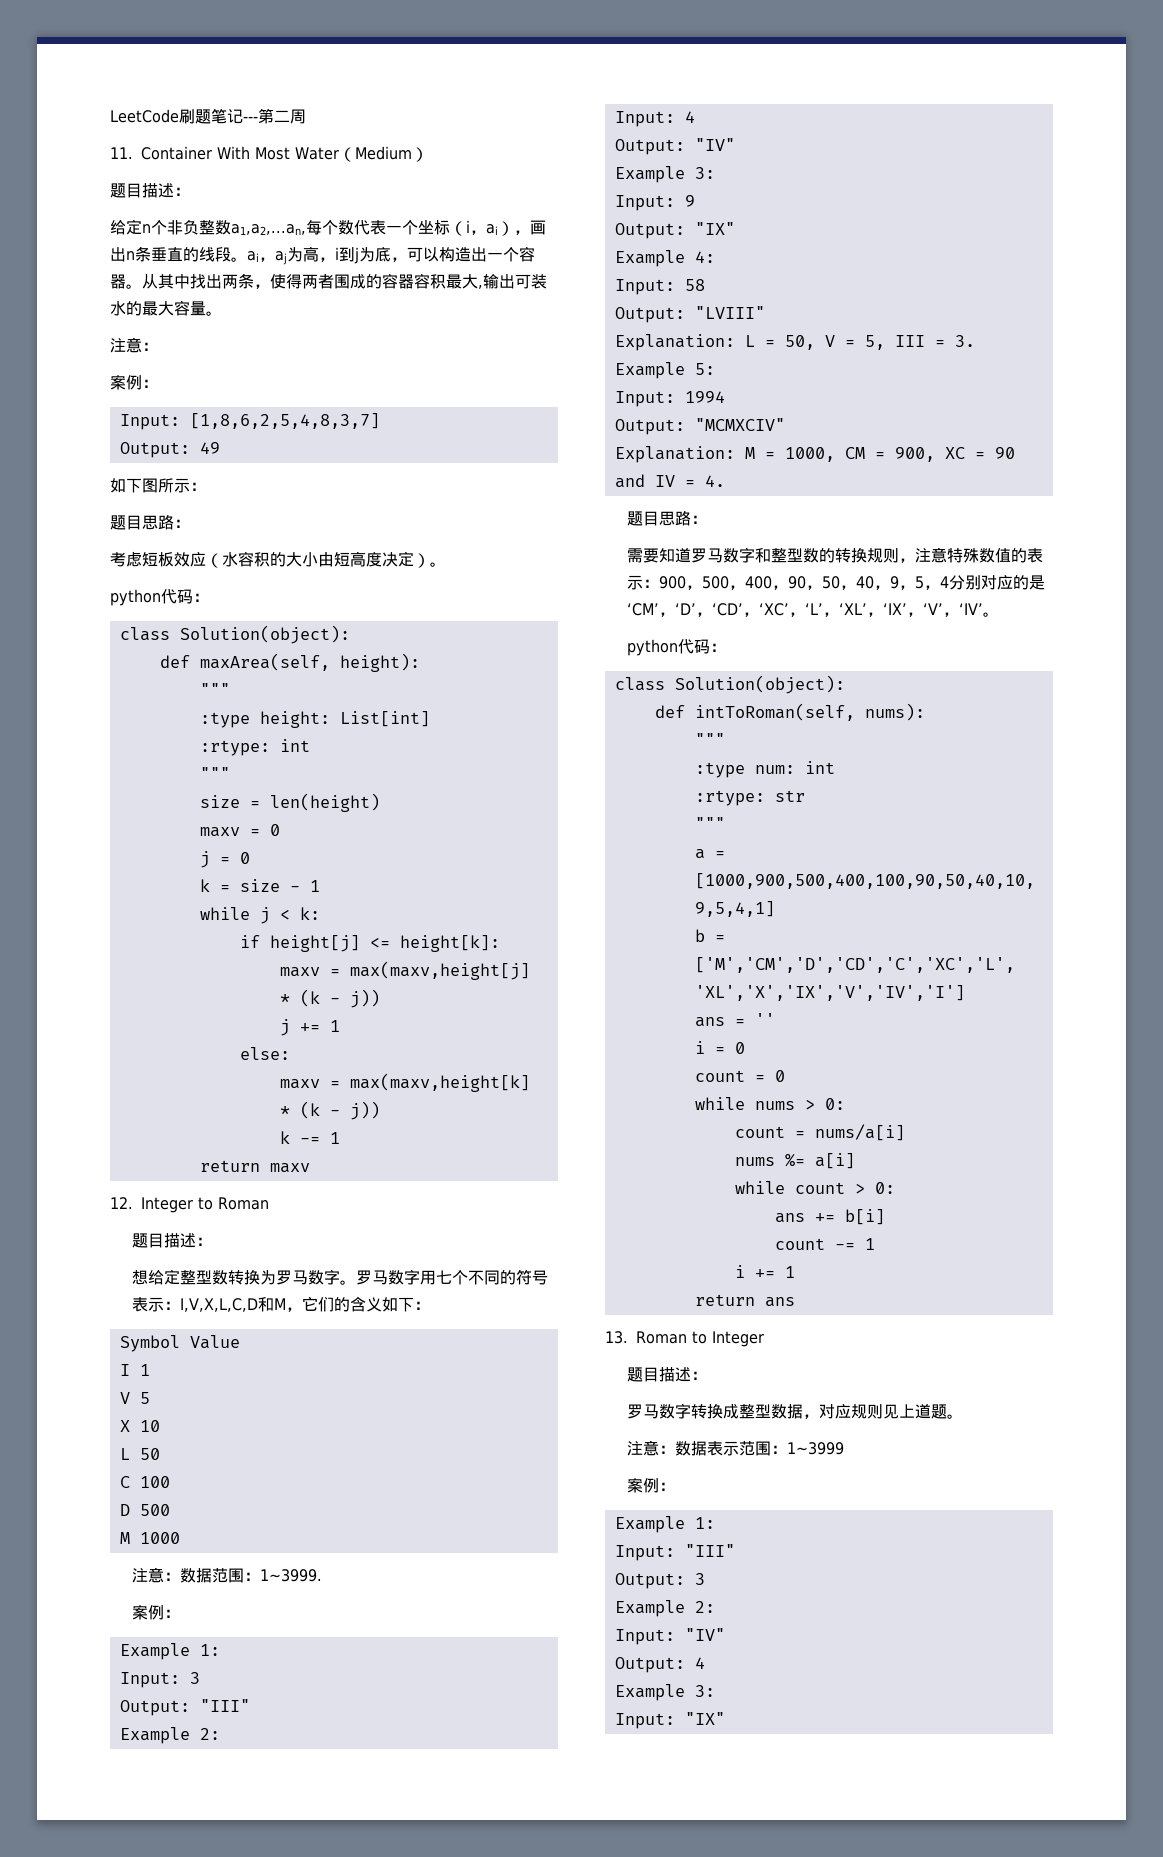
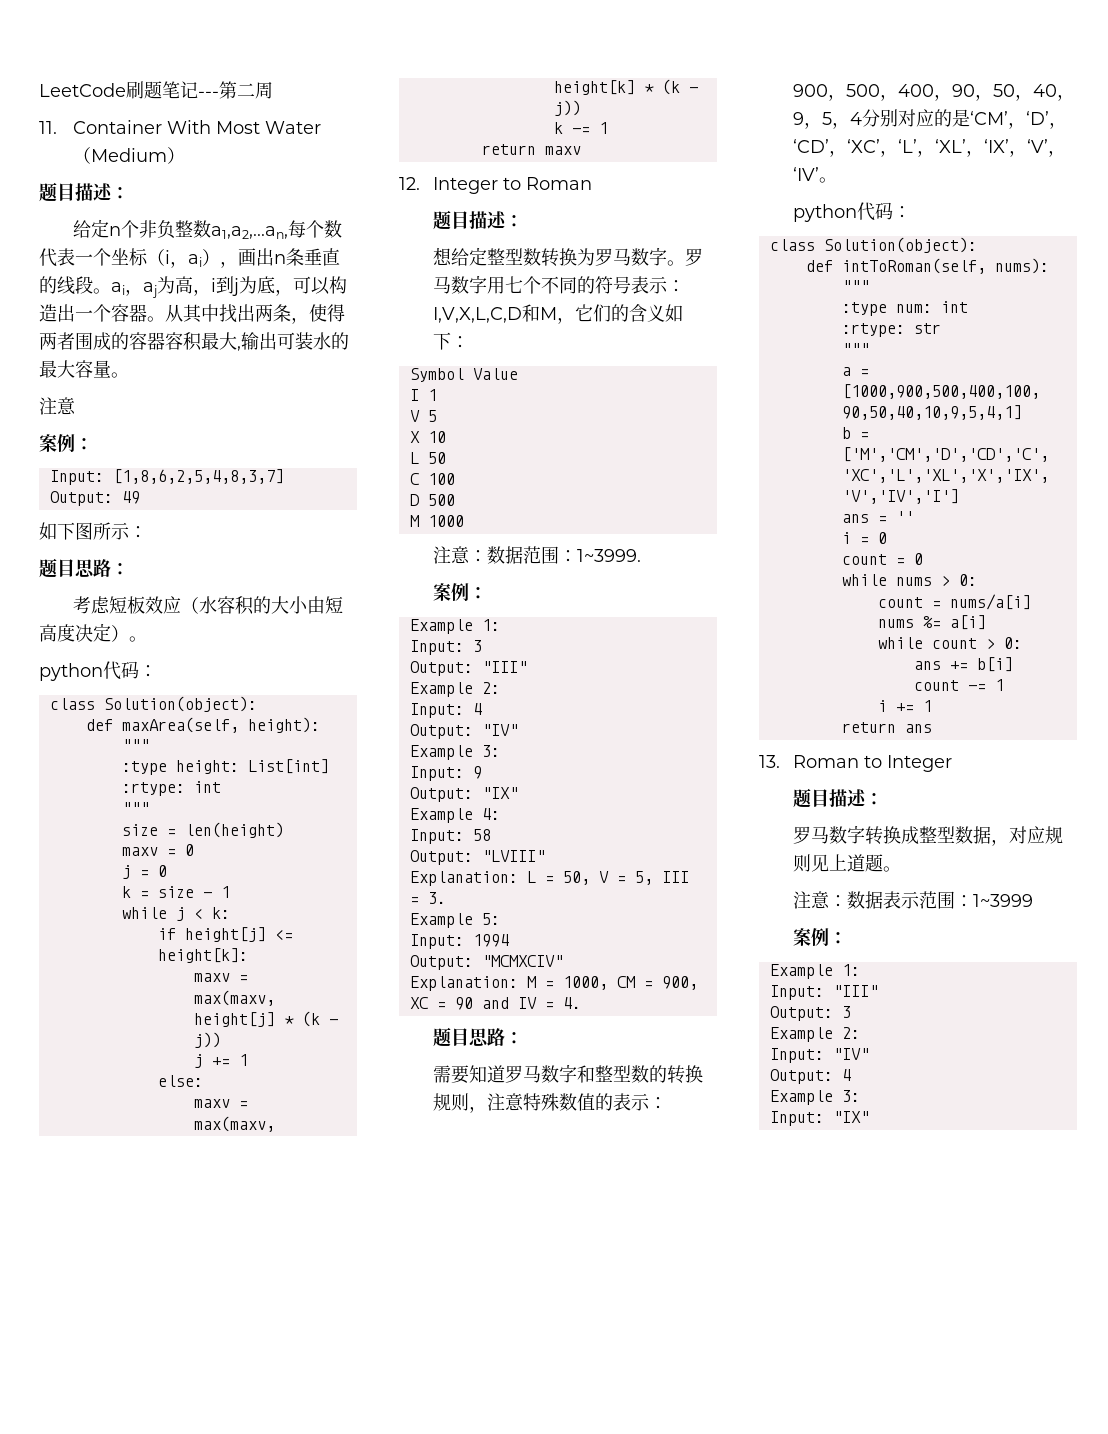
[142,342,158,351] ： -> (76, 406) none

